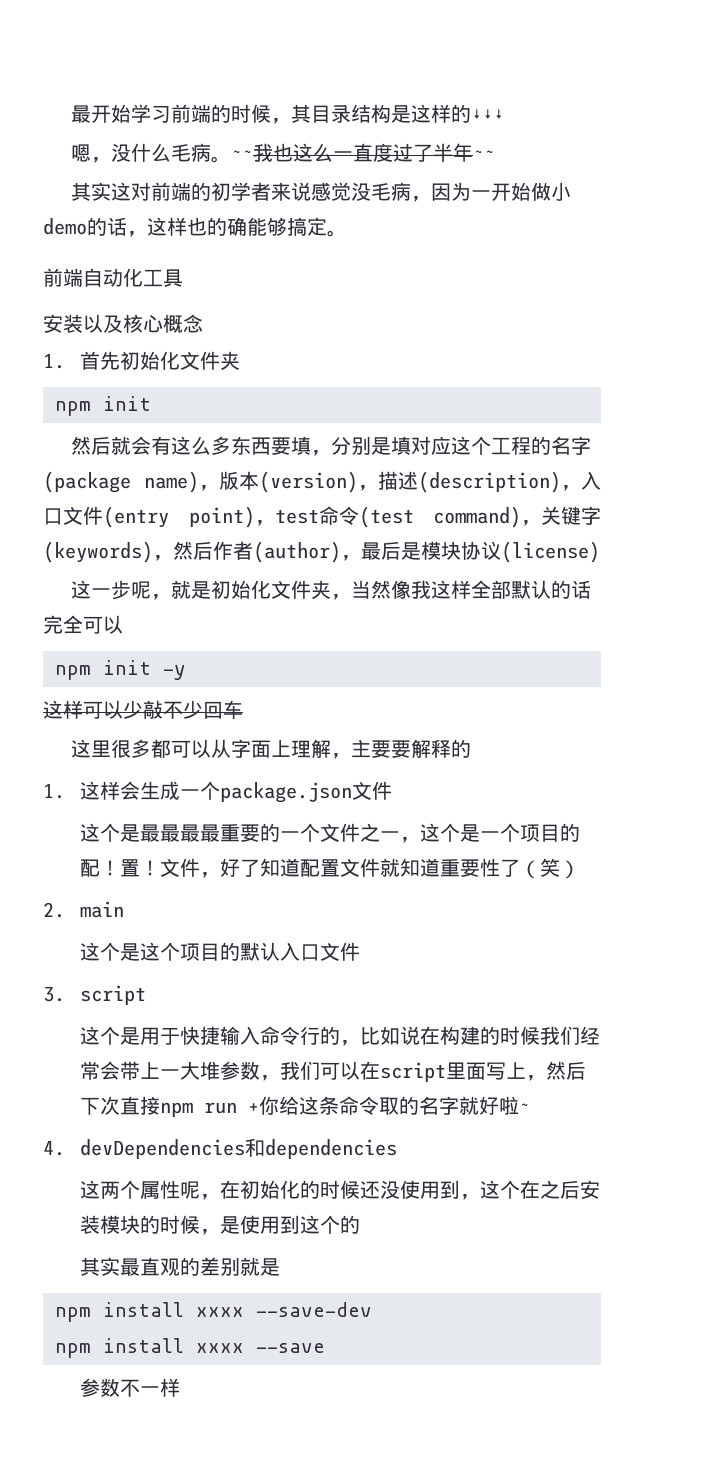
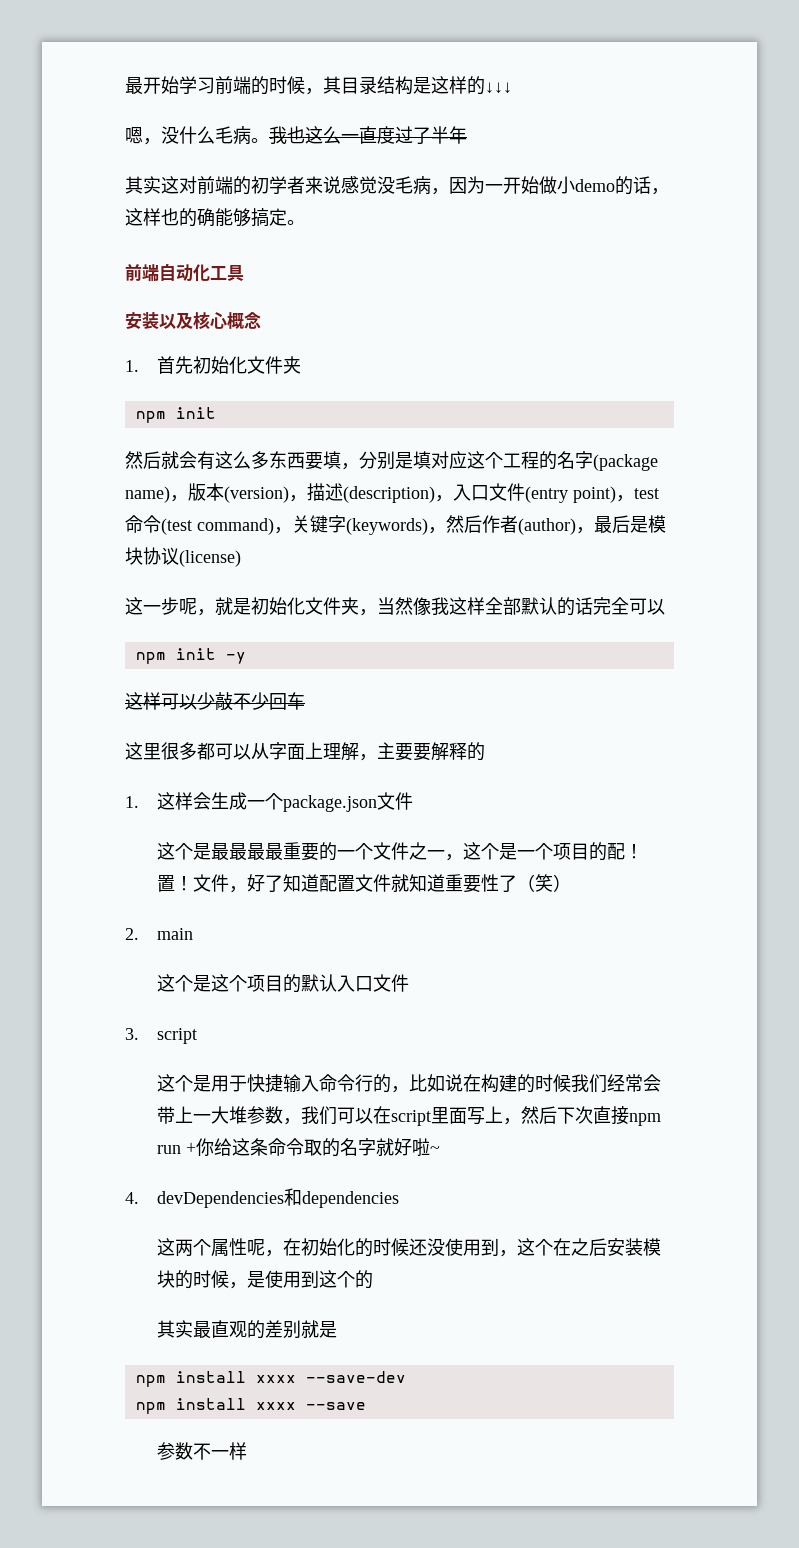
[231,150,254,160] ~~ -> (269, 140) none
[473,150,496,160] ~~ -> (467, 135) none

